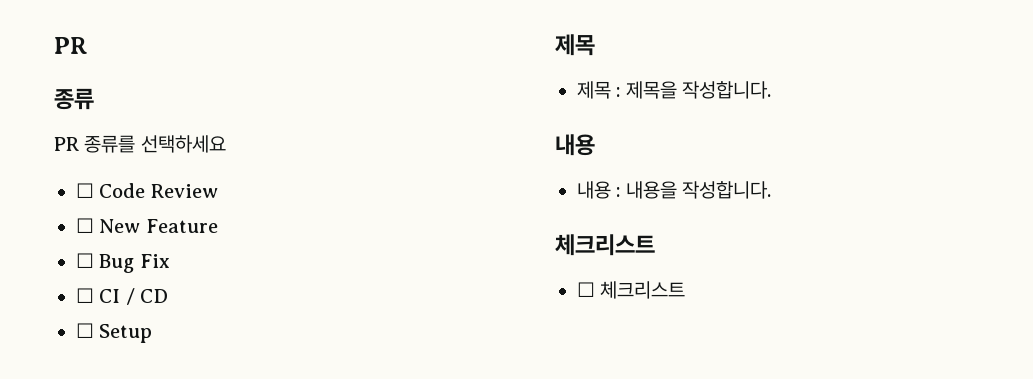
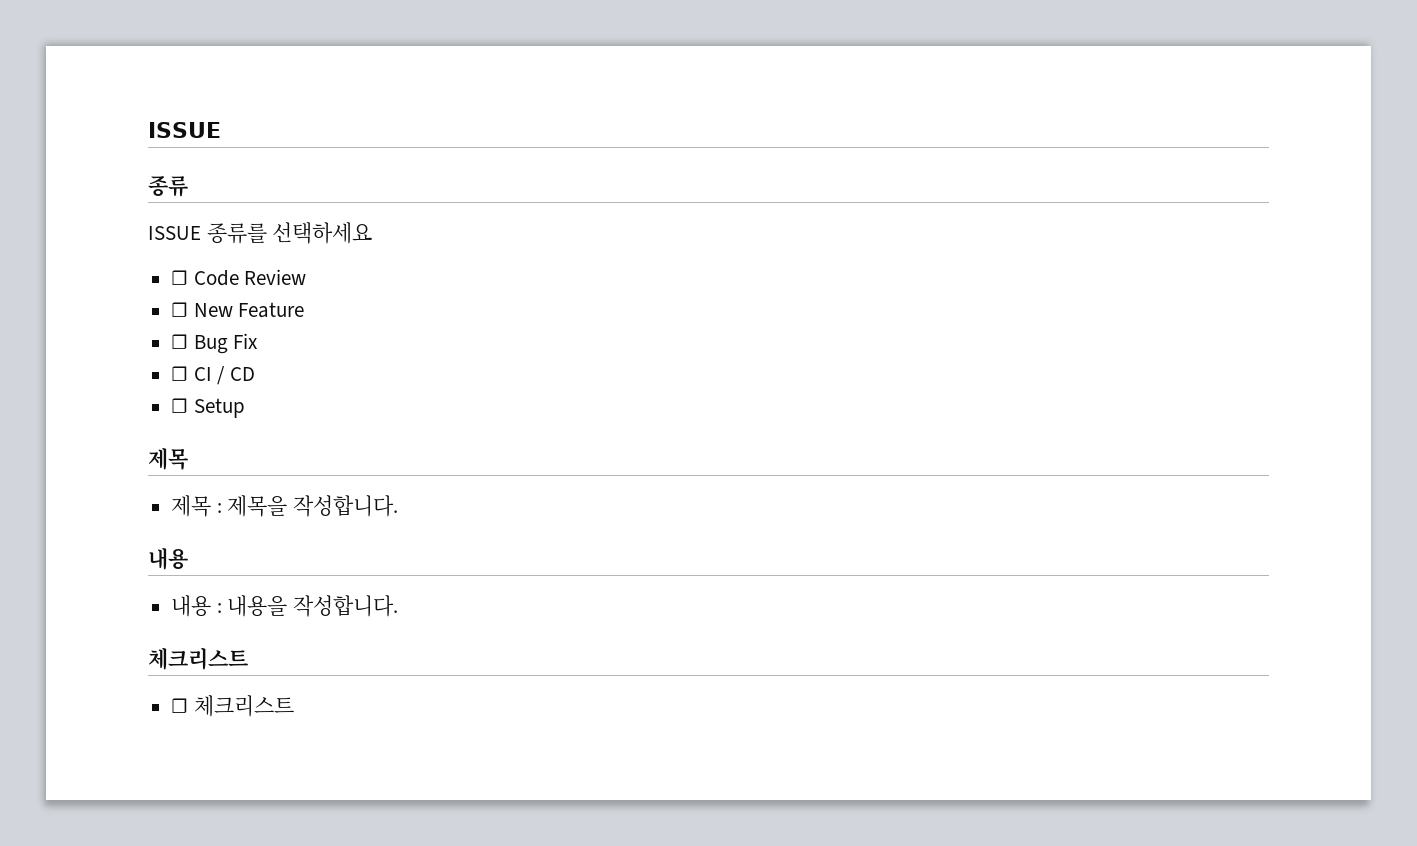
[54,37,87,54] PR -> [148,122,221,138] ISSUE
[54,137,79,151] PR -> [148,226,201,240] ISSUE

